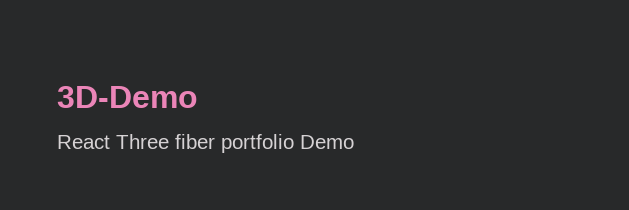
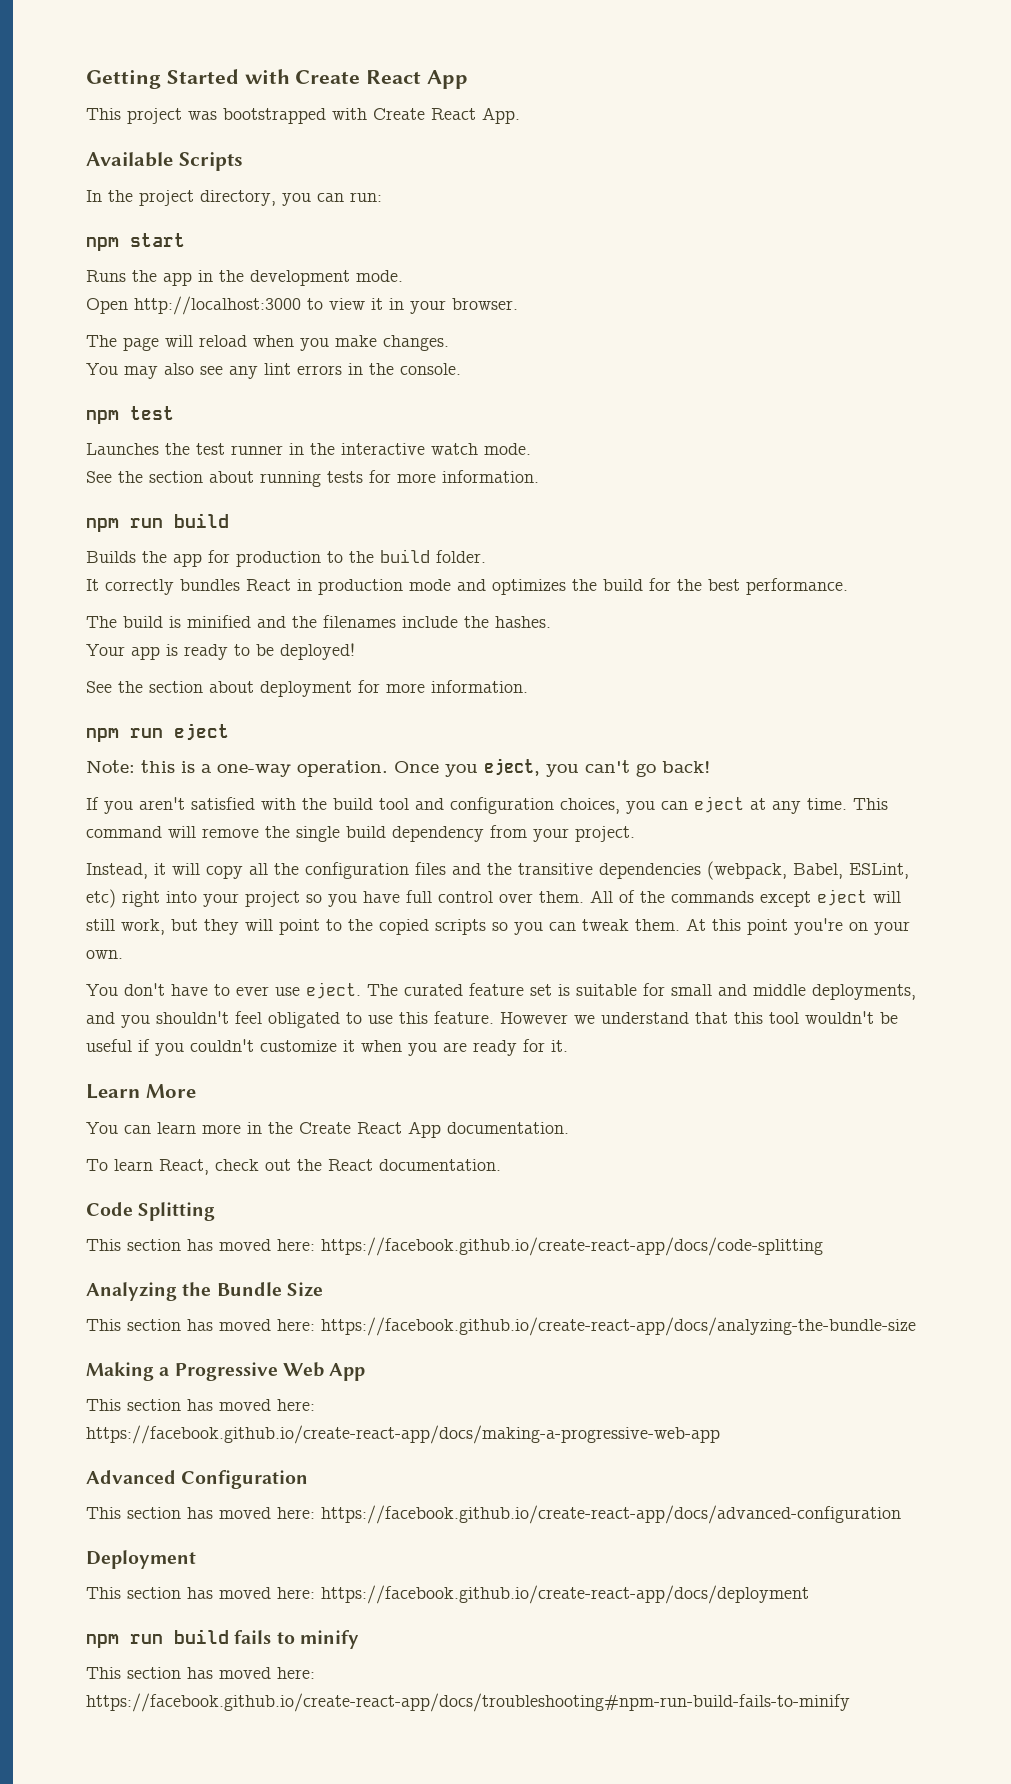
[57,86,198,108] [57,134,354,153] 3D-Demo // React Three fiber portfolio Demo -> [86,69,469,89] [86,107,520,124] [86,152,243,171] [86,190,382,206] [86,233,185,251] [86,270,403,286] [86,296,518,315] [86,335,449,351] [86,363,461,379] [86,406,174,424] [86,443,531,455] [86,470,539,487] [86,513,229,532] [86,549,486,567] [86,578,848,595] [86,615,551,628] [86,643,355,660] [86,680,528,697] [86,723,229,742] [86,758,711,777] [86,796,888,814] [86,825,635,842] [86,861,909,880] [86,889,901,908] [86,918,910,935] [86,950,123,959] [86,982,916,1000] [86,1011,898,1028] [86,1039,568,1056] [86,1084,196,1099] [86,1121,569,1138] [86,1159,501,1175] [86,1202,216,1221] [86,1237,823,1256] [86,1282,323,1301] [86,1317,916,1336] [86,1362,366,1381] [86,1399,315,1411] [86,1425,720,1444] [86,1470,309,1489] [86,1505,901,1524] [86,1550,196,1569] [86,1585,809,1604] [86,1629,359,1649] [86,1667,315,1679] [86,1693,850,1712] Getting Started with Create React App // This project was bootstrapped with Create React App. // Available Scripts // In the project directory, you can run: // npm start // Runs the app in the development mode. // Open http://localhost:3000 to view it in your browser. // The page will reload when you make changes. // You may also see any lint errors in the console. // npm test // Launches the test runner in the interactive watch mode. // See the section about running tests for more information. // npm run build // Builds the app for production to the build folder. // It correctly bundles React in production mode and optimizes the build for the best performance. // The build is minified and the filenames include the hashes. // Your app is ready to be deployed! // See the section about deployment for more information. // npm run eject // Note: this is a one-way operation. Once you eject, you can't go back! // If you aren't satisfied with the build tool and configuration choices, you can eject at any time. This command will remove the single build dependency from your project. // Instead, it will copy all the configuration files and the transitive dependencies (webpack, Babel, ESLint, etc) right into your project so you have full control over them. All of the commands except eject will still work, but they will point to the copied scripts so you can tweak them. At this point you're on your own. // You don't have to ever use eject. The curated feature set is suitable for small and middle deployments, and you shouldn't feel obligated to use this feature. However we understand that this tool wouldn't be useful if you couldn't customize it when you are ready for it. // Learn More // You can learn more in the Create React App documentation. // To learn React, check out the React documentation. // Code Splitting // This section has moved here: https://facebook.github.io/create-react-app/docs/code-splitting // Analyzing the Bundle Size // This section has moved here: https://facebook.github.io/create-react-app/docs/analyzing-the-bundle-size // Making a Progressive Web App // This section has moved here: https://facebook.github.io/create-react-app/docs/making-a-progressive-web-app // Advanced Configuration // This section has moved here: https://facebook.github.io/create-react-app/docs/advanced-configuration // Deployment // This section has moved here: https://facebook.github.io/create-react-app/docs/deployment // npm run build fails to minify // This section has moved here: https://facebook.github.io/create-react-app/docs/troubleshooting#npm-run-build-fails-to-minify

